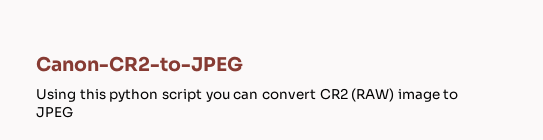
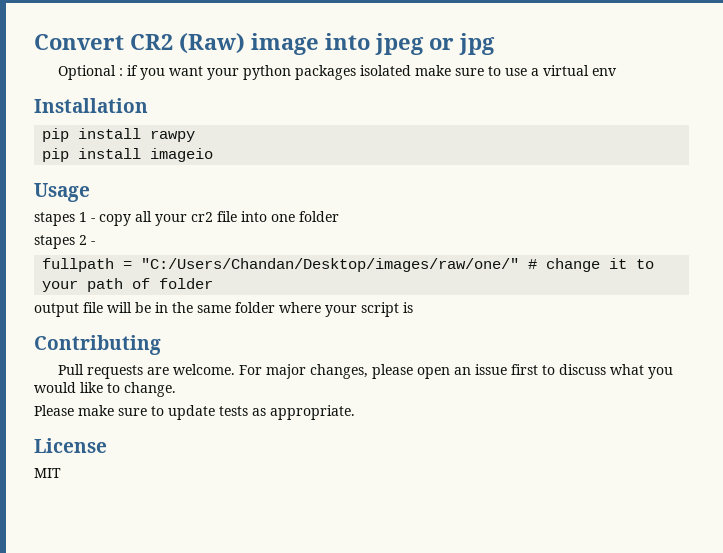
[36,56,243,72] [36,88,459,102] [36,106,73,118] Canon-CR2-to-JPEG // Using this python script you can convert CR2 (RAW) image to JPEG -> [34,33,495,55] [57,65,617,80] [34,98,148,113] [42,128,196,142] [42,148,214,162] [34,183,90,202] [34,211,339,226] [34,235,95,249] [42,258,655,272] [42,278,214,292] [34,302,413,317] [34,335,161,355] [57,364,673,379] [34,382,176,397] [34,405,355,420] [34,438,107,453] [34,468,61,478] Convert CR2 (Raw) image into jpeg or jpg // Optional : if you want your python packages isolated make sure to use a virtual env // Installation // pip install rawpy // pip install imageio // Usage // stapes 1 - copy all your cr2 file into one folder // stapes 2 - // fullpath = "C:/Users/Chandan/Desktop/images/raw/one/" # change it to your path of folder // output file will be in the same folder where your script is // Contributing // Pull requests are welcome. For major changes, please open an issue first to discuss what you would like to change. // Please make sure to update tests as appropriate. // License // MIT

